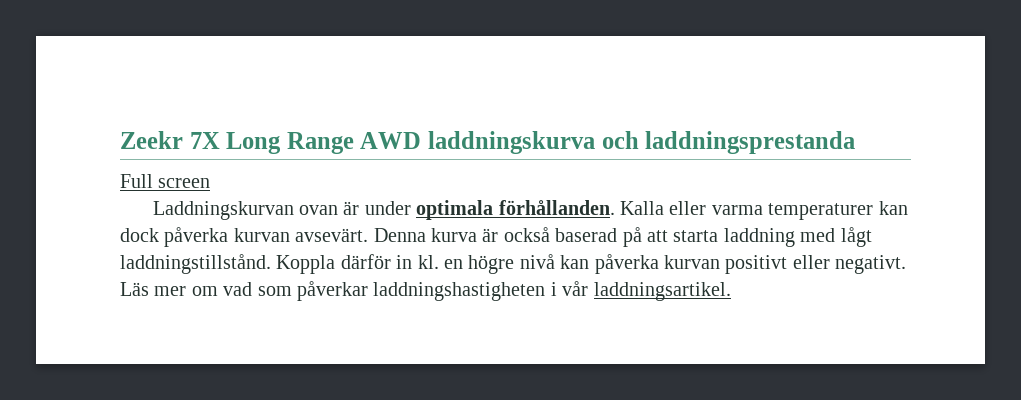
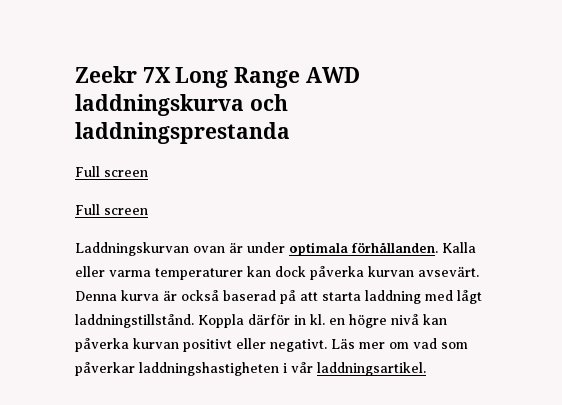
(211, 183) none -> [75,204,148,215] // Full screen

